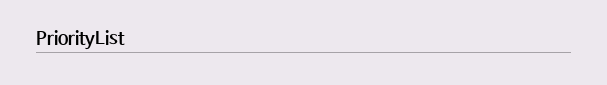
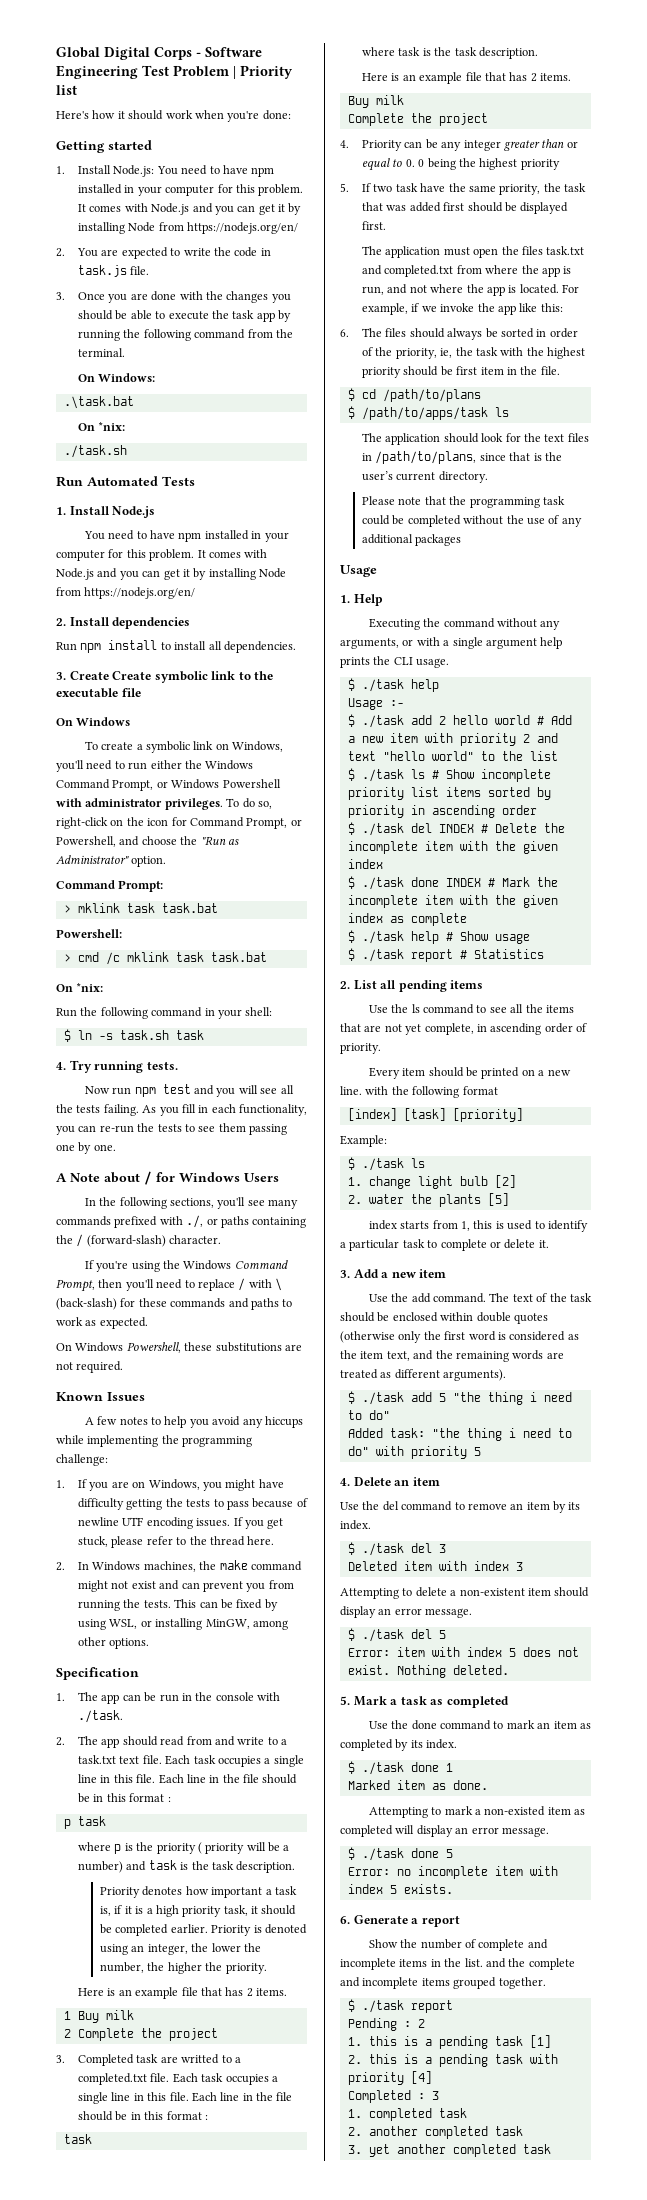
[36,30,125,50] PriorityList -> [56,47,262,60] [56,65,293,79] [56,85,77,95] [56,110,291,122] [56,140,152,153] [56,165,275,177] [78,184,304,196] [78,203,302,215] [78,222,299,234] [56,247,271,259] [78,265,150,277] [56,291,291,303] [78,310,292,322] [78,329,293,341] [78,348,126,357] [78,373,156,382] [63,396,134,409] [78,422,126,431] [63,445,127,458] [56,476,195,487] [56,506,156,518] [83,530,289,542] [56,549,268,561] [56,568,286,580] [56,587,196,599] [56,617,191,629] [56,640,296,653] [56,671,274,683] [56,688,141,698] [56,717,131,726] [84,741,284,753] [56,760,254,772] [56,779,281,791] [56,798,272,810] [56,817,302,829] [56,836,239,847] [56,855,167,867] [56,880,164,892] [63,903,218,913] [56,929,122,938] [63,952,267,965] [56,983,104,992] [56,1007,273,1019] [63,1029,204,1042] [56,1060,178,1073] [84,1084,294,1097] [56,1104,307,1116] [56,1123,287,1135] [56,1142,116,1154] [56,1171,279,1185] [84,1197,299,1209] [56,1215,307,1228] [56,1234,222,1247] [84,1260,288,1272] [56,1278,282,1292] [56,1298,293,1310] [56,1317,148,1329] [56,1342,302,1353] [56,1361,124,1373] [56,1392,145,1401] [84,1416,303,1428] [56,1435,253,1447] [56,1454,108,1466] [56,1479,284,1491] [78,1498,308,1510] [78,1517,284,1529] [78,1536,275,1548] [56,1560,302,1572] [78,1580,294,1592] [78,1599,278,1611] [78,1618,288,1630] [78,1637,150,1649] [56,1667,139,1680] [56,1692,281,1704] [78,1710,124,1723] [56,1736,288,1748] [78,1755,304,1767] [78,1774,298,1784] [78,1793,171,1803] [63,1816,106,1829] [78,1842,290,1854] [78,1860,296,1873] [100,1886,297,1898] [100,1905,297,1917] [100,1924,307,1936] [100,1943,261,1955] [100,1962,267,1974] [78,1987,288,1999] [63,2010,134,2023] [63,2028,218,2041] [56,2054,241,2066] [78,2073,278,2085] [78,2092,293,2104] [78,2111,208,2121] [63,2134,92,2144] [362,47,538,59] [362,72,572,84] [347,95,404,108] [347,113,488,126] [340,139,578,151] [362,158,560,171] [340,183,587,195] [362,202,569,214] [362,221,387,230] [362,246,585,258] [362,265,572,277] [362,284,580,296] [362,303,563,315] [340,328,578,340] [362,347,586,359] [362,366,560,378] [347,388,481,402] [347,406,509,420] [362,433,589,445] [362,451,562,464] [362,471,488,483] [362,496,565,508] [362,515,582,527] [362,534,462,546] [340,565,377,577] [340,594,383,606] [368,618,561,630] [340,637,563,649] [340,656,450,668] [347,678,439,692] [347,698,404,710] [347,714,572,728] [347,733,558,746] [347,751,558,761] [347,768,551,782] [347,787,551,800] [347,805,537,818] [347,822,565,836] [347,841,558,854] [347,859,383,869] [347,876,558,890] [347,895,558,908] [347,913,467,926] [347,930,530,944] [347,948,544,962] [340,980,484,992] [368,1004,574,1014] [340,1023,587,1035] [340,1043,381,1054] [368,1067,571,1079] [340,1086,498,1098] [347,1108,523,1122] [340,1135,387,1147] [347,1157,425,1171] [347,1175,516,1189] [347,1193,509,1207] [368,1220,588,1232] [340,1239,549,1251] [340,1269,447,1278] [368,1293,592,1303] [340,1312,548,1324] [340,1331,579,1343] [340,1350,564,1362] [340,1369,507,1381] [347,1391,572,1405] [347,1410,390,1420] [347,1428,572,1441] [347,1446,481,1459] [340,1477,440,1486] [340,1501,581,1513] [340,1520,371,1530] [347,1542,446,1556] [347,1561,523,1571] [340,1587,590,1599] [340,1606,473,1618] [347,1628,446,1642] [347,1647,579,1657] [347,1665,509,1678] [340,1696,509,1708] [368,1720,591,1730] [340,1739,458,1751] [347,1761,453,1775] [347,1780,488,1790] [368,1806,586,1818] [340,1825,549,1837] [347,1847,453,1861] [347,1866,558,1879] [347,1884,453,1894] [340,1915,460,1927] [368,1939,548,1951] [340,1958,575,1970] [340,1977,546,1989] [347,1999,453,2013] [347,2018,425,2031] [347,2035,551,2049] [347,2054,558,2067] [347,2071,432,2085] [347,2090,439,2103] [347,2108,467,2121] [347,2126,523,2139] [347,2144,551,2157] Global Digital Corps - Software Engineering Test Problem | Priority list // Here's how it should work when you're done: // Getting started // 1. Install Node.js: You need to have npm installed in your computer for this problem. It comes with Node.js and you can get it by installing Node from https://nodejs.org/en/ // 2. You are expected to write the code in task.js file. // 3. Once you are done with the changes you should be able to execute the task app by running the following command from the terminal. // On Windows: // .\task.bat // On *nix: // ./task.sh // Run Automated Tests // 1. Install Node.js // You need to have npm installed in your computer for this problem. It comes with Node.js and you can get it by installing Node from https://nodejs.org/en/ // 2. Install dependencies // Run npm install to install all dependencies. // 3. Create Create symbolic link to the executable file // On Windows // To create a symbolic link on Windows, you'll need to run either the Windows Command Prompt, or Windows Powershell with administrator privileges. To do so, right-click on the icon for Command Prompt, or Powershell, and choose the "Run as Administrator" option. // Command Prompt: // > mklink task task.bat // Powershell: // > cmd /c mklink task task.bat // On *nix: // Run the following command in your shell: // $ ln -s task.sh task // 4. Try running tests. // Now run npm test and you will see all the tests failing. As you fill in each functionality, you can re-run the tests to see them passing one by one. // A Note about / for Windows Users // In the following sections, you'll see many commands prefixed with ./, or paths containing the / (forward-slash) character. // If you're using the Windows Command Prompt, then you'll need to replace / with \ (back-slash) for these commands and paths to work as expected. // On Windows Powershell, these substitutions are not required. // Known Issues // A few notes to help you avoid any hiccups while implementing the programming challenge: // 1. If you are on Windows, you might have difficulty getting the tests to pass because of newline UTF encoding issues. If you get stuck, please refer to the thread here. // 2. In Windows machines, the make command might not exist and can prevent you from running the tests. This can be fixed by using WSL, or installing MinGW, among other options. // Specification // 1. The app can be run in the console with ./task. // 2. The app should read from and write to a task.txt text file. Each task occupies a single line in this file. Each line in the file should be in this format : // p task // where p is the priority ( priority will be a number) and task is the task description. // Priority denotes how important a task is, if it is a high priority task, it should be completed earlier. Priority is denoted using an integer, the lower the number, the higher the priority. // Here is an example file that has 2 items. // 1 Buy milk // 2 Complete the project // 3. Completed task are writted to a completed.txt file. Each task occupies a single line in this file. Each line in the file should be in this format : // task // where task is the task description. // Here is an example file that has 2 items. // Buy milk // Complete the project // 4. Priority can be any integer greater than or equal to 0. 0 being the highest priority // 5. If two task have the same priority, the task that was added first should be displayed first. // The application must open the files task.txt and completed.txt from where the app is run, and not where the app is located. For example, if we invoke the app like this: // 6. The files should always be sorted in order of the priority, ie, the task with the highest priority should be first item in the file. // $ cd /path/to/plans // $ /path/to/apps/task ls // The application should look for the text files in /path/to/plans, since that is the user’s current directory. // Please note that the programming task could be completed without the use of any additional packages // Usage // 1. Help // Executing the command without any arguments, or with a single argument help prints the CLI usage. // $ ./task help // Usage :- // $ ./task add 2 hello world # Add a new item with priority 2 and text "hello world" to the list // $ ./task ls # Show incomplete priority list items sorted by priority in ascending order // $ ./task del INDEX # Delete the incomplete item with the given index // $ ./task done INDEX # Mark the incomplete item with the given index as complete // $ ./task help # Show usage // $ ./task report # Statistics // 2. List all pending items // Use the ls command to see all the items that are not yet complete, in ascending order of priority. // Every item should be printed on a new line. with the following format // [index] [task] [priority] // Example: // $ ./task ls // 1. change light bulb [2] // 2. water the plants [5] // index starts from 1, this is used to identify a particular task to complete or delete it. // 3. Add a new item // Use the add command. The text of the task should be enclosed within double quotes (otherwise only the first word is considered as the item text, and the remaining words are treated as different arguments). // $ ./task add 5 "the thing i need to do" // Added task: "the thing i need to do" with priority 5 // 4. Delete an item // Use the del command to remove an item by its index. // $ ./task del 3 // Deleted item with index 3 // Attempting to delete a non-existent item should display an error message. // $ ./task del 5 // Error: item with index 5 does not exist. Nothing deleted. // 5. Mark a task as completed // Use the done command to mark an item as completed by its index. // $ ./task done 1 // Marked item as done. // Attempting to mark a non-existed item as completed will display an error message. // $ ./task done 5 // Error: no incomplete item with index 5 exists. // 6. Generate a report // Show the number of complete and incomplete items in the list. and the complete and incomplete items grouped together. // $ ./task report // Pending : 2 // 1. this is a pending task [1] // 2. this is a pending task with priority [4] // Completed : 3 // 1. completed task // 2. another completed task // 3. yet another completed task

